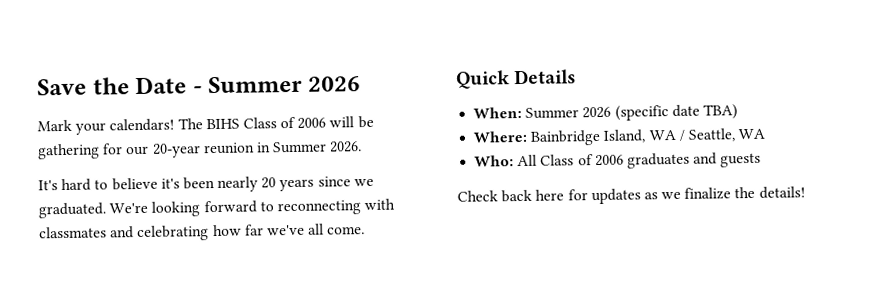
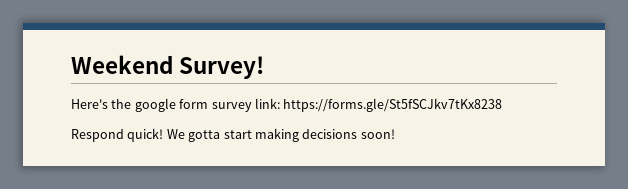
[37,75,362,96] [37,115,374,135] [37,141,363,160] [38,176,374,192] [38,198,396,219] [39,223,366,242] [456,69,577,89] [473,104,738,121] [473,128,766,146] [474,152,762,169] [457,186,805,205] Save the Date - Summer 2026 // Mark your calendars! The BIHS Class of 2006 will be gathering for our 20-year reunion in Summer 2026. // It's hard to believe it's been nearly 20 years since we graduated. We're looking forward to reconnecting with classmates and celebrating how far we've all come. // Quick Details // When: Summer 2026 (specific date TBA) // Where: Bainbridge Island, WA / Seattle, WA // Who: All Class of 2006 graduates and guests // Check back here for updates as we finalize the details! -> [71,55,265,79] [71,98,503,112] [71,128,395,142] Weekend Survey! // Here's the google form survey link: https://forms.gle/St5fSCJkv7tKx8238 // Respond quick! We gotta start making decisions soon!

